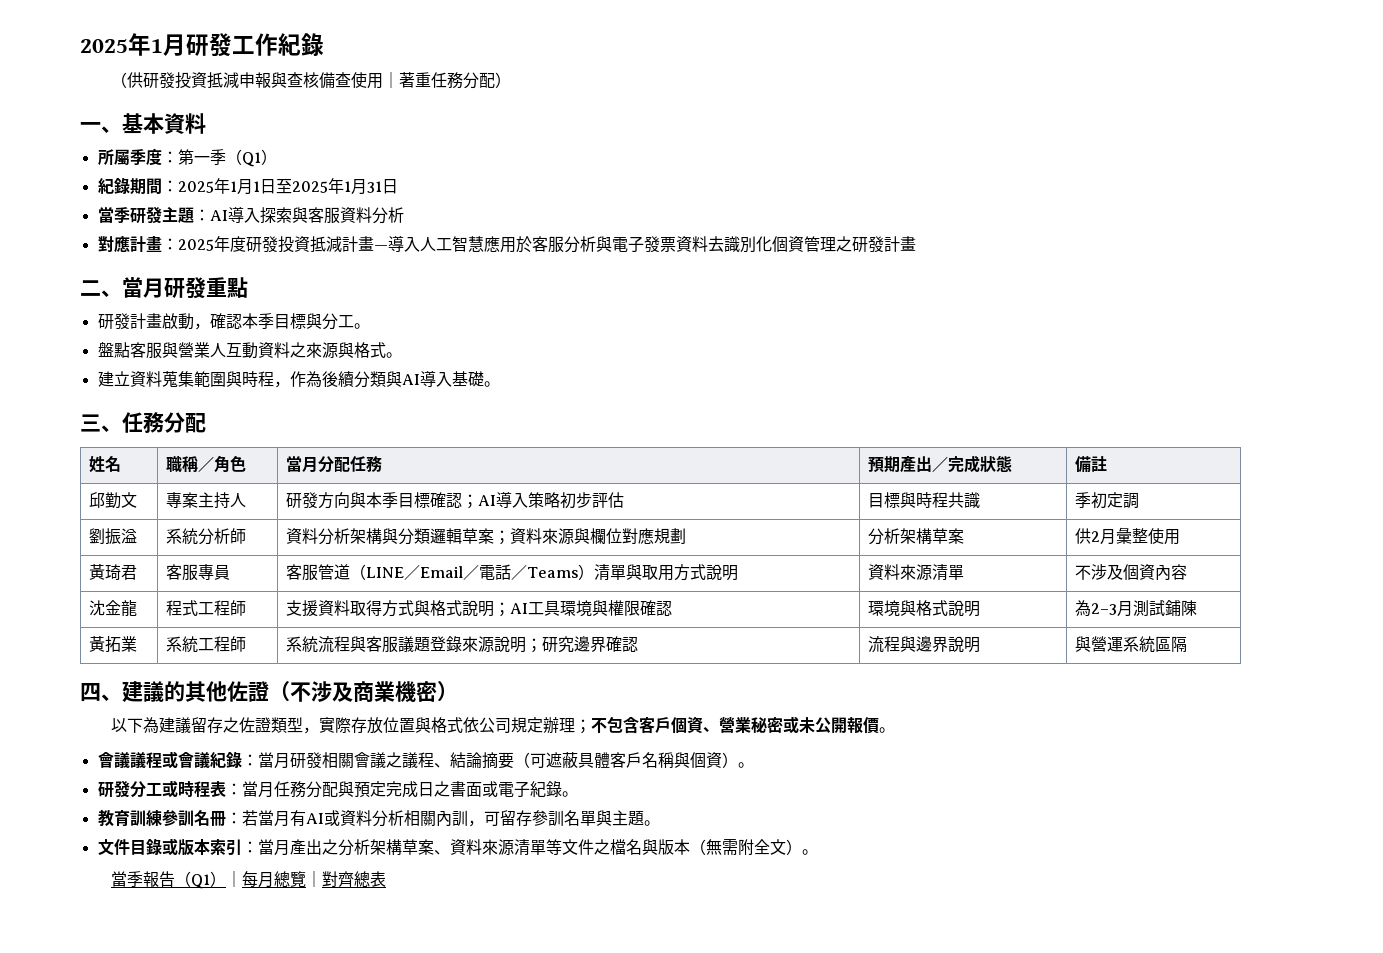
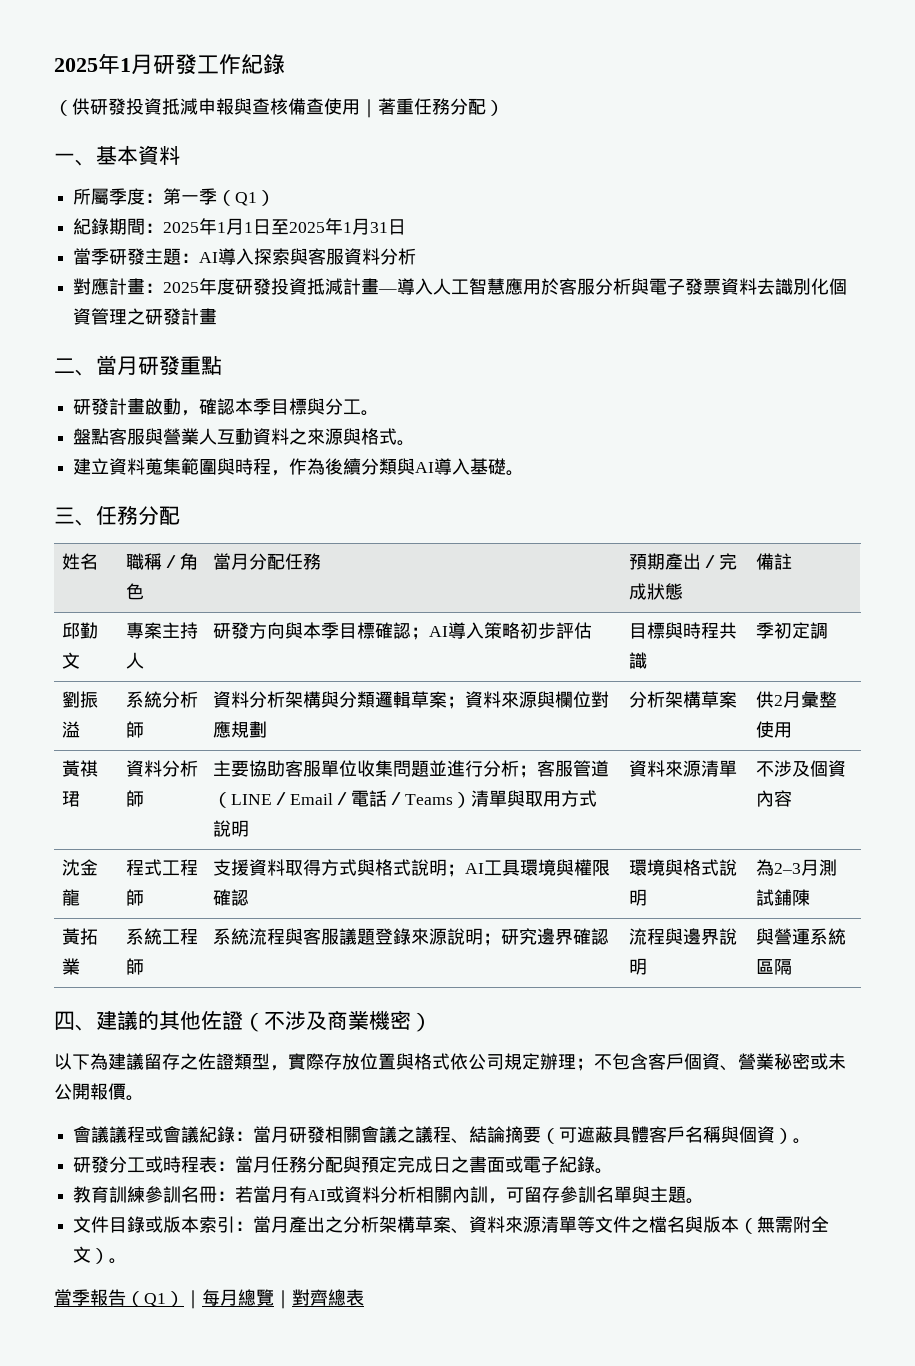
[104,564,137,580] [165,564,230,581] 琦君 | 客服專員 | -> [79,760,98,777] [61,791,80,807] [125,760,198,777] [125,790,144,807] [212,760,537,778] 祺珺 | 資料分析師 | 主要協助客服單位收集問題並進行分析；

